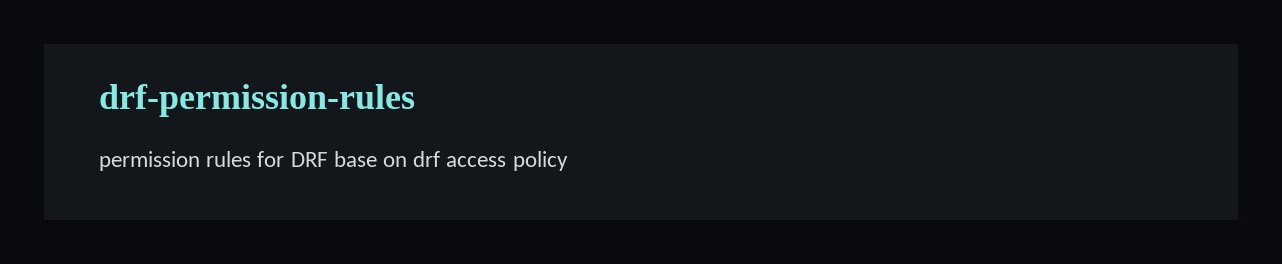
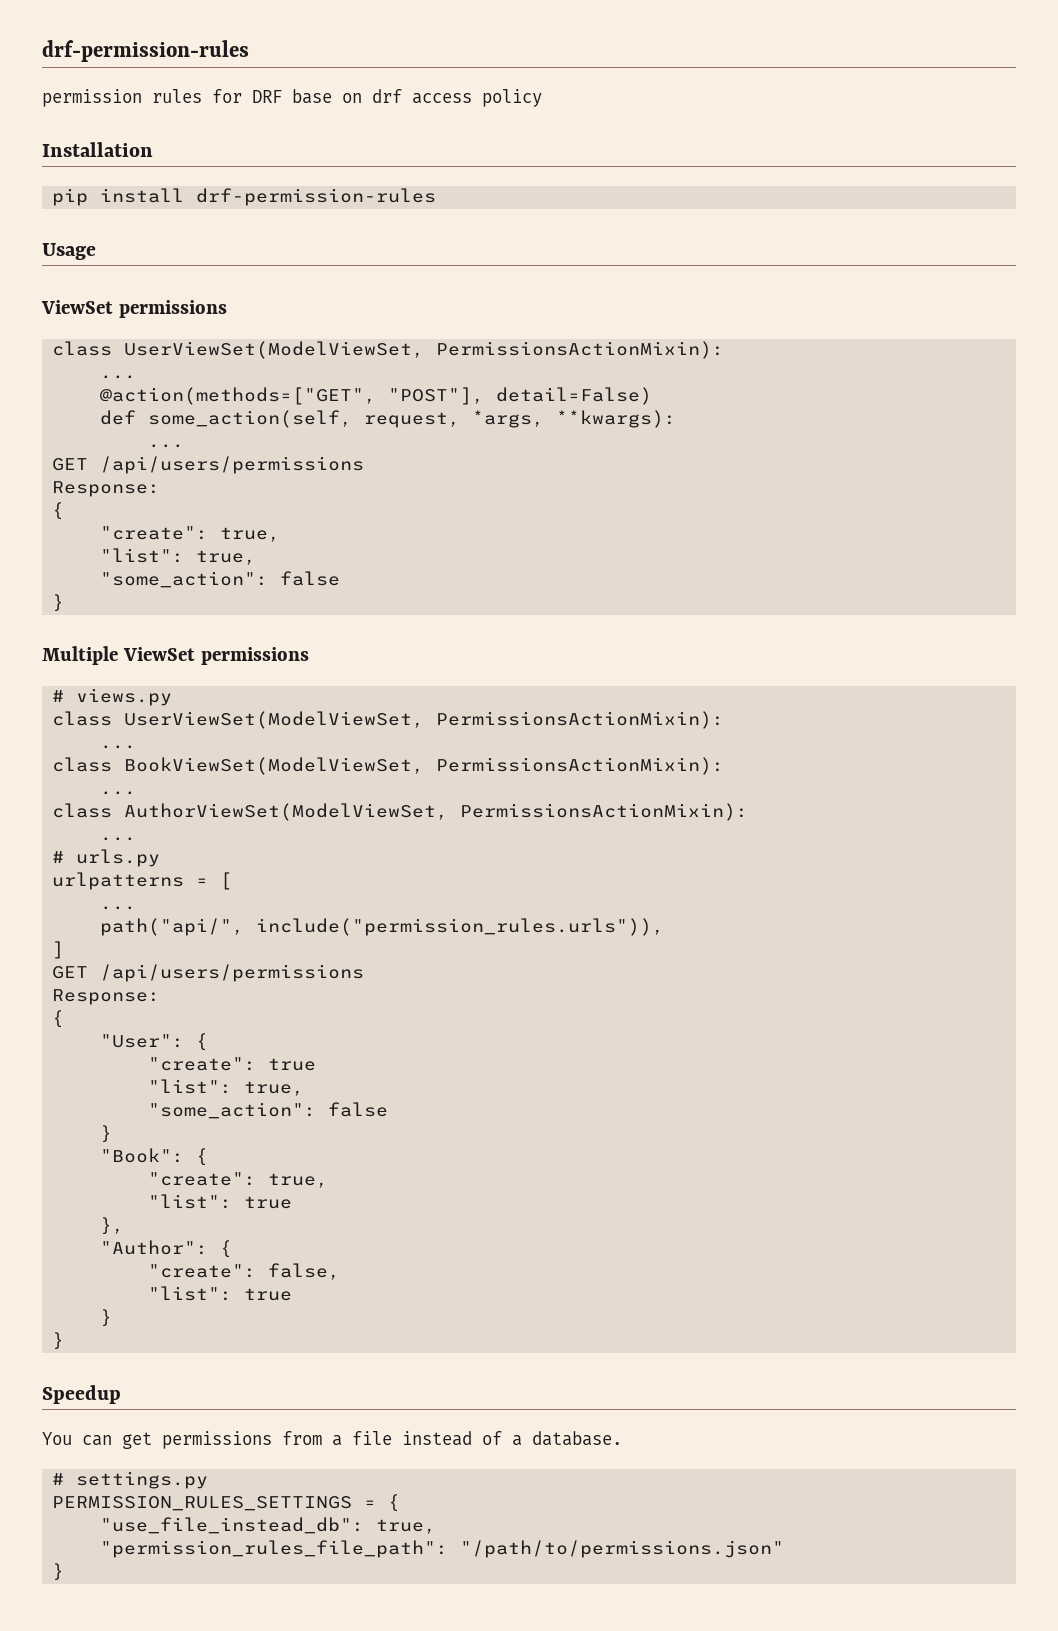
(568, 161) none -> [42,142,153,157] [52,188,437,206] [42,243,96,260] [41,300,227,318] [52,341,725,359] [100,375,137,379] [100,387,653,405] [100,410,677,428] [148,444,185,448] [52,456,365,474] [52,481,161,497] [52,502,65,520] [100,526,281,542] [100,548,257,565] [100,571,341,588] [52,594,65,612] [42,646,309,665] [52,688,173,706] [52,711,725,729] [100,745,137,749] [52,757,725,775] [100,791,137,795] [52,803,749,821] [100,837,137,841] [52,849,161,867] [52,872,233,890] [100,906,137,910] [100,918,665,936] [52,941,65,959] [52,964,365,982] [52,989,161,1005] [52,1010,65,1028] [100,1033,209,1051] [148,1057,317,1071] [148,1079,305,1096] [148,1102,389,1119] [100,1125,113,1143] [100,1148,209,1166] [148,1172,329,1188] [148,1194,293,1209] [100,1217,125,1235] [100,1240,233,1258] [148,1263,341,1280] [148,1286,293,1301] [100,1309,113,1327] [52,1332,65,1350] [42,1385,121,1404] [42,1431,622,1449] [52,1471,209,1489] [52,1494,401,1512] [100,1517,437,1534] [100,1540,785,1558] [52,1563,65,1581] // Installation // pip install drf-permission-rules // Usage // ViewSet permissions // class UserViewSet(ModelViewSet, PermissionsActionMixin): // ... // @action(methods=["GET", "POST"], detail=False) // def some_action(self, request, *args, **kwargs): // ... // GET /api/users/permissions // Response: // { // "create": true, // "list": true, // "some_action": false // } // Multiple ViewSet permissions // # views.py // class UserViewSet(ModelViewSet, PermissionsActionMixin): // ... // class BookViewSet(ModelViewSet, PermissionsActionMixin): // ... // class AuthorViewSet(ModelViewSet, PermissionsActionMixin): // ... // # urls.py // urlpatterns = [ // ... // path("api/", include("permission_rules.urls")), // ] // GET /api/users/permissions // Response: // { // "User": { // "create": true // "list": true, // "some_action": false // } // "Book": { // "create": true, // "list": true // }, // "Author": { // "create": false, // "list": true // } // } // Speedup // You can get permissions from a file instead of a database. // # settings.py // PERMISSION_RULES_SETTINGS = { // "use_file_instead_db": true, // "permission_rules_file_path": "/path/to/permissions.json" // }

